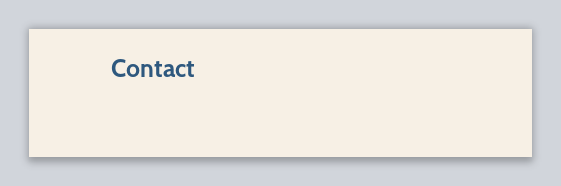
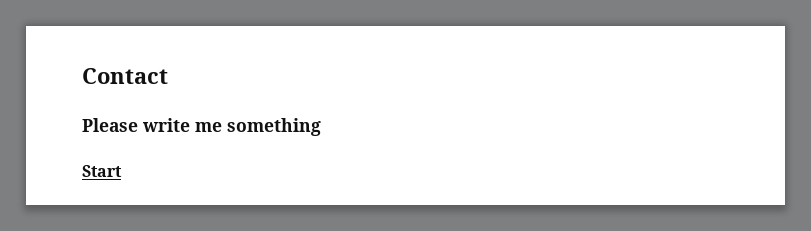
(195, 68) none -> [82,118,321,136] [82,165,122,177] // Please write me something // Start

